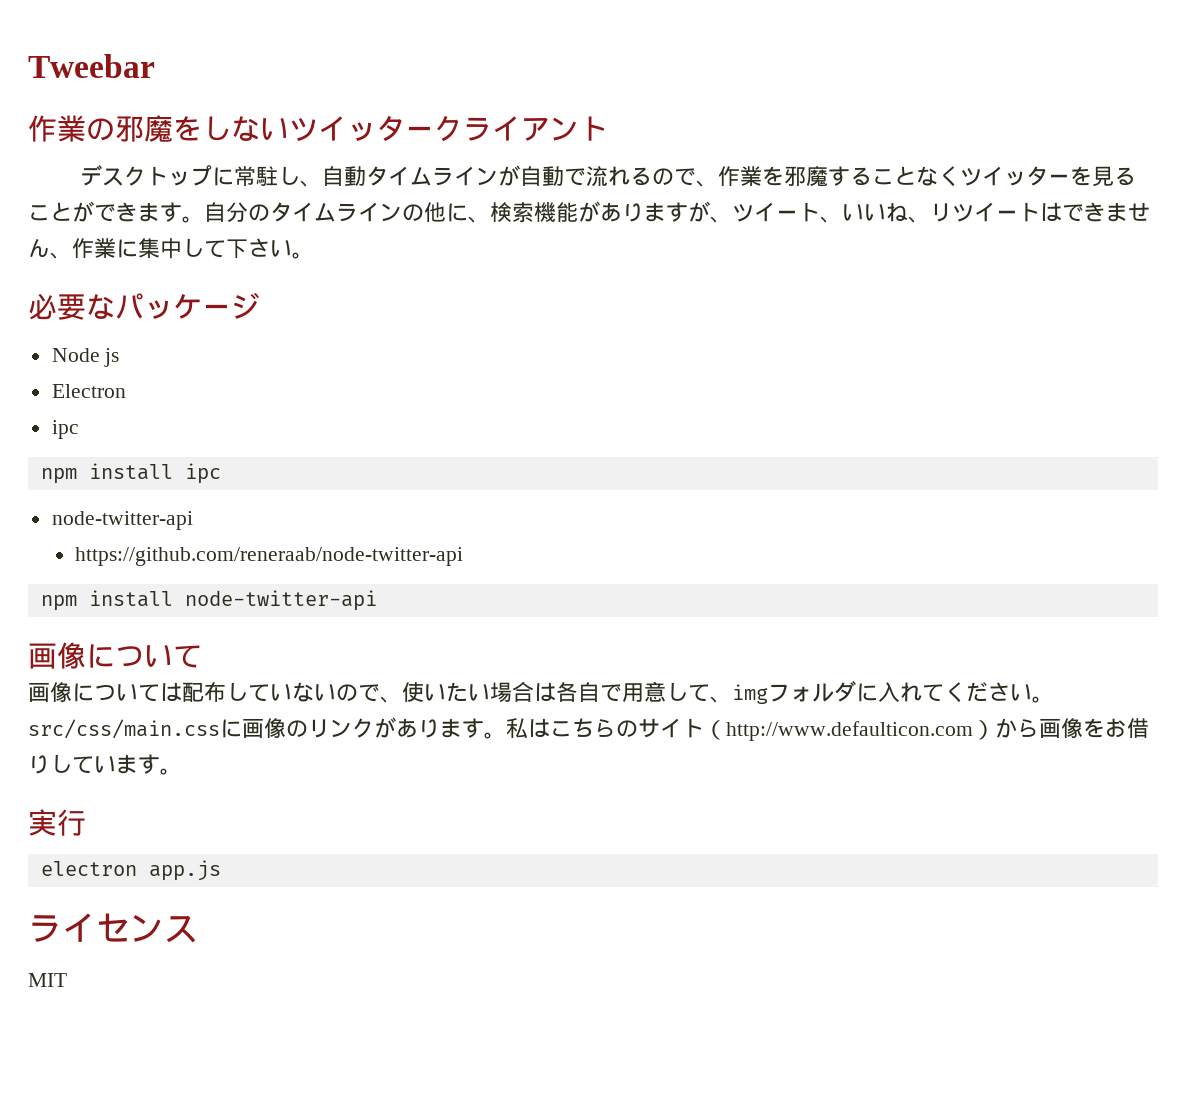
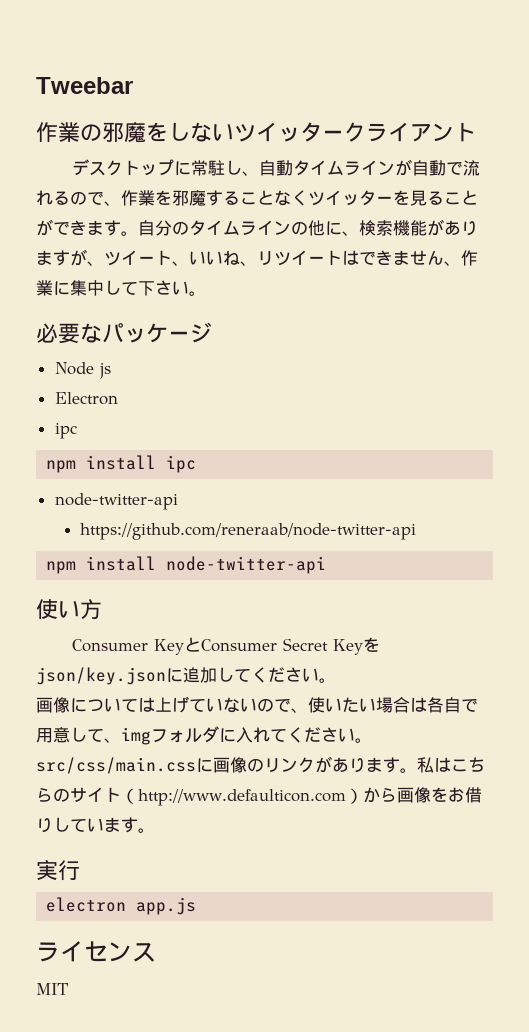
[28,642,202,669] 画像について -> [36,599,102,619] [71,637,380,655] [36,667,336,685] 使い方 // Consumer KeyとConsumer Secret Keyをjson/key.jsonに追加してください。
[182,682,248,702] 配布し -> [155,696,189,713] 上げ

